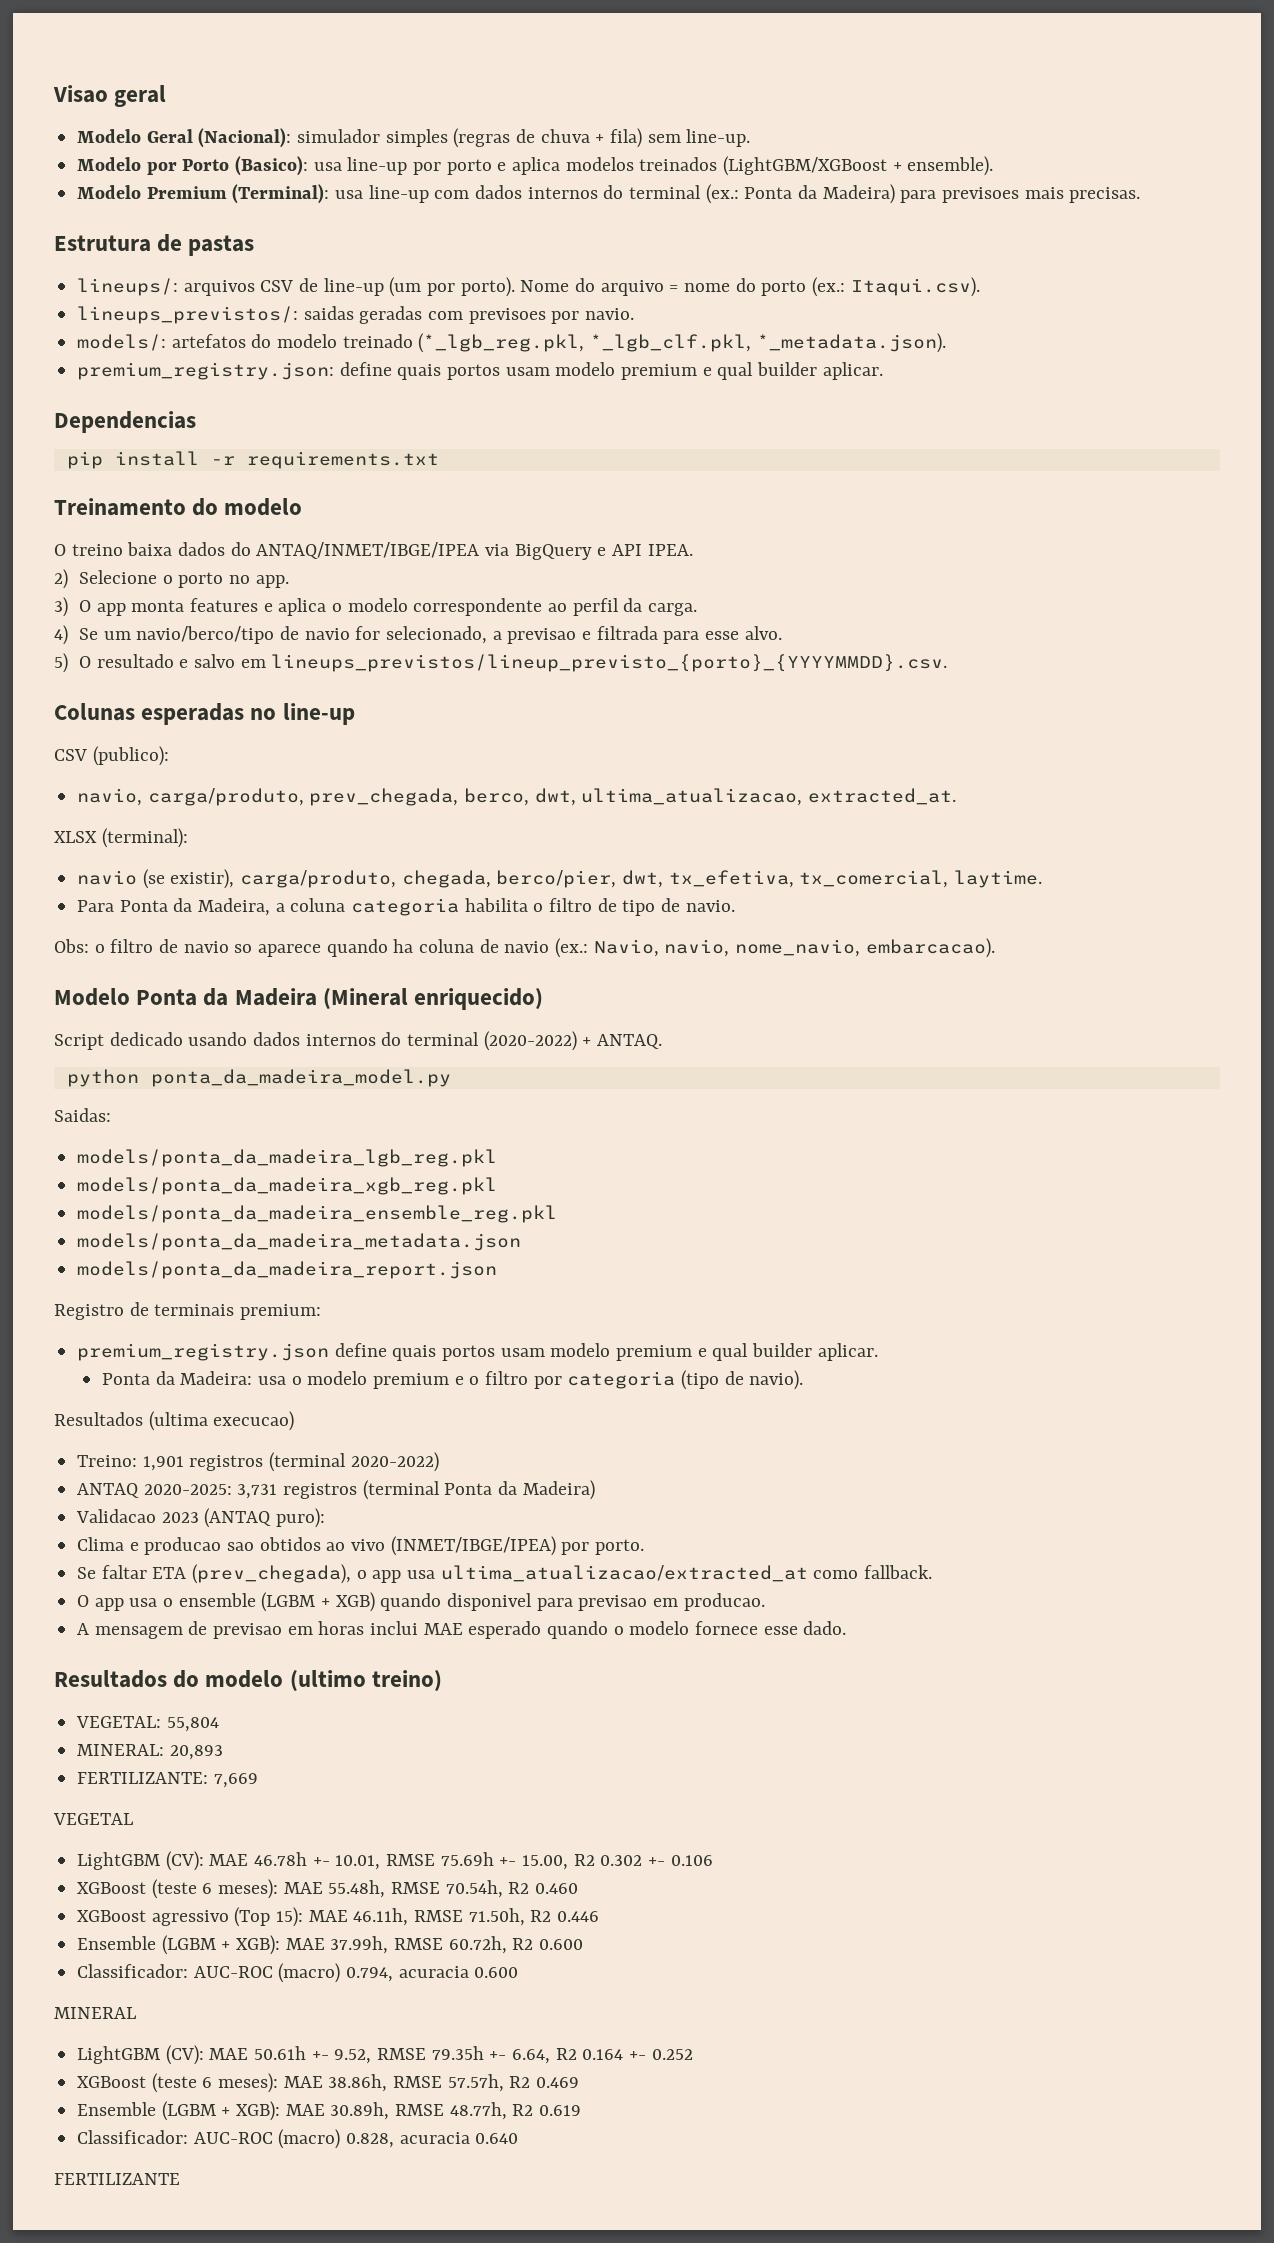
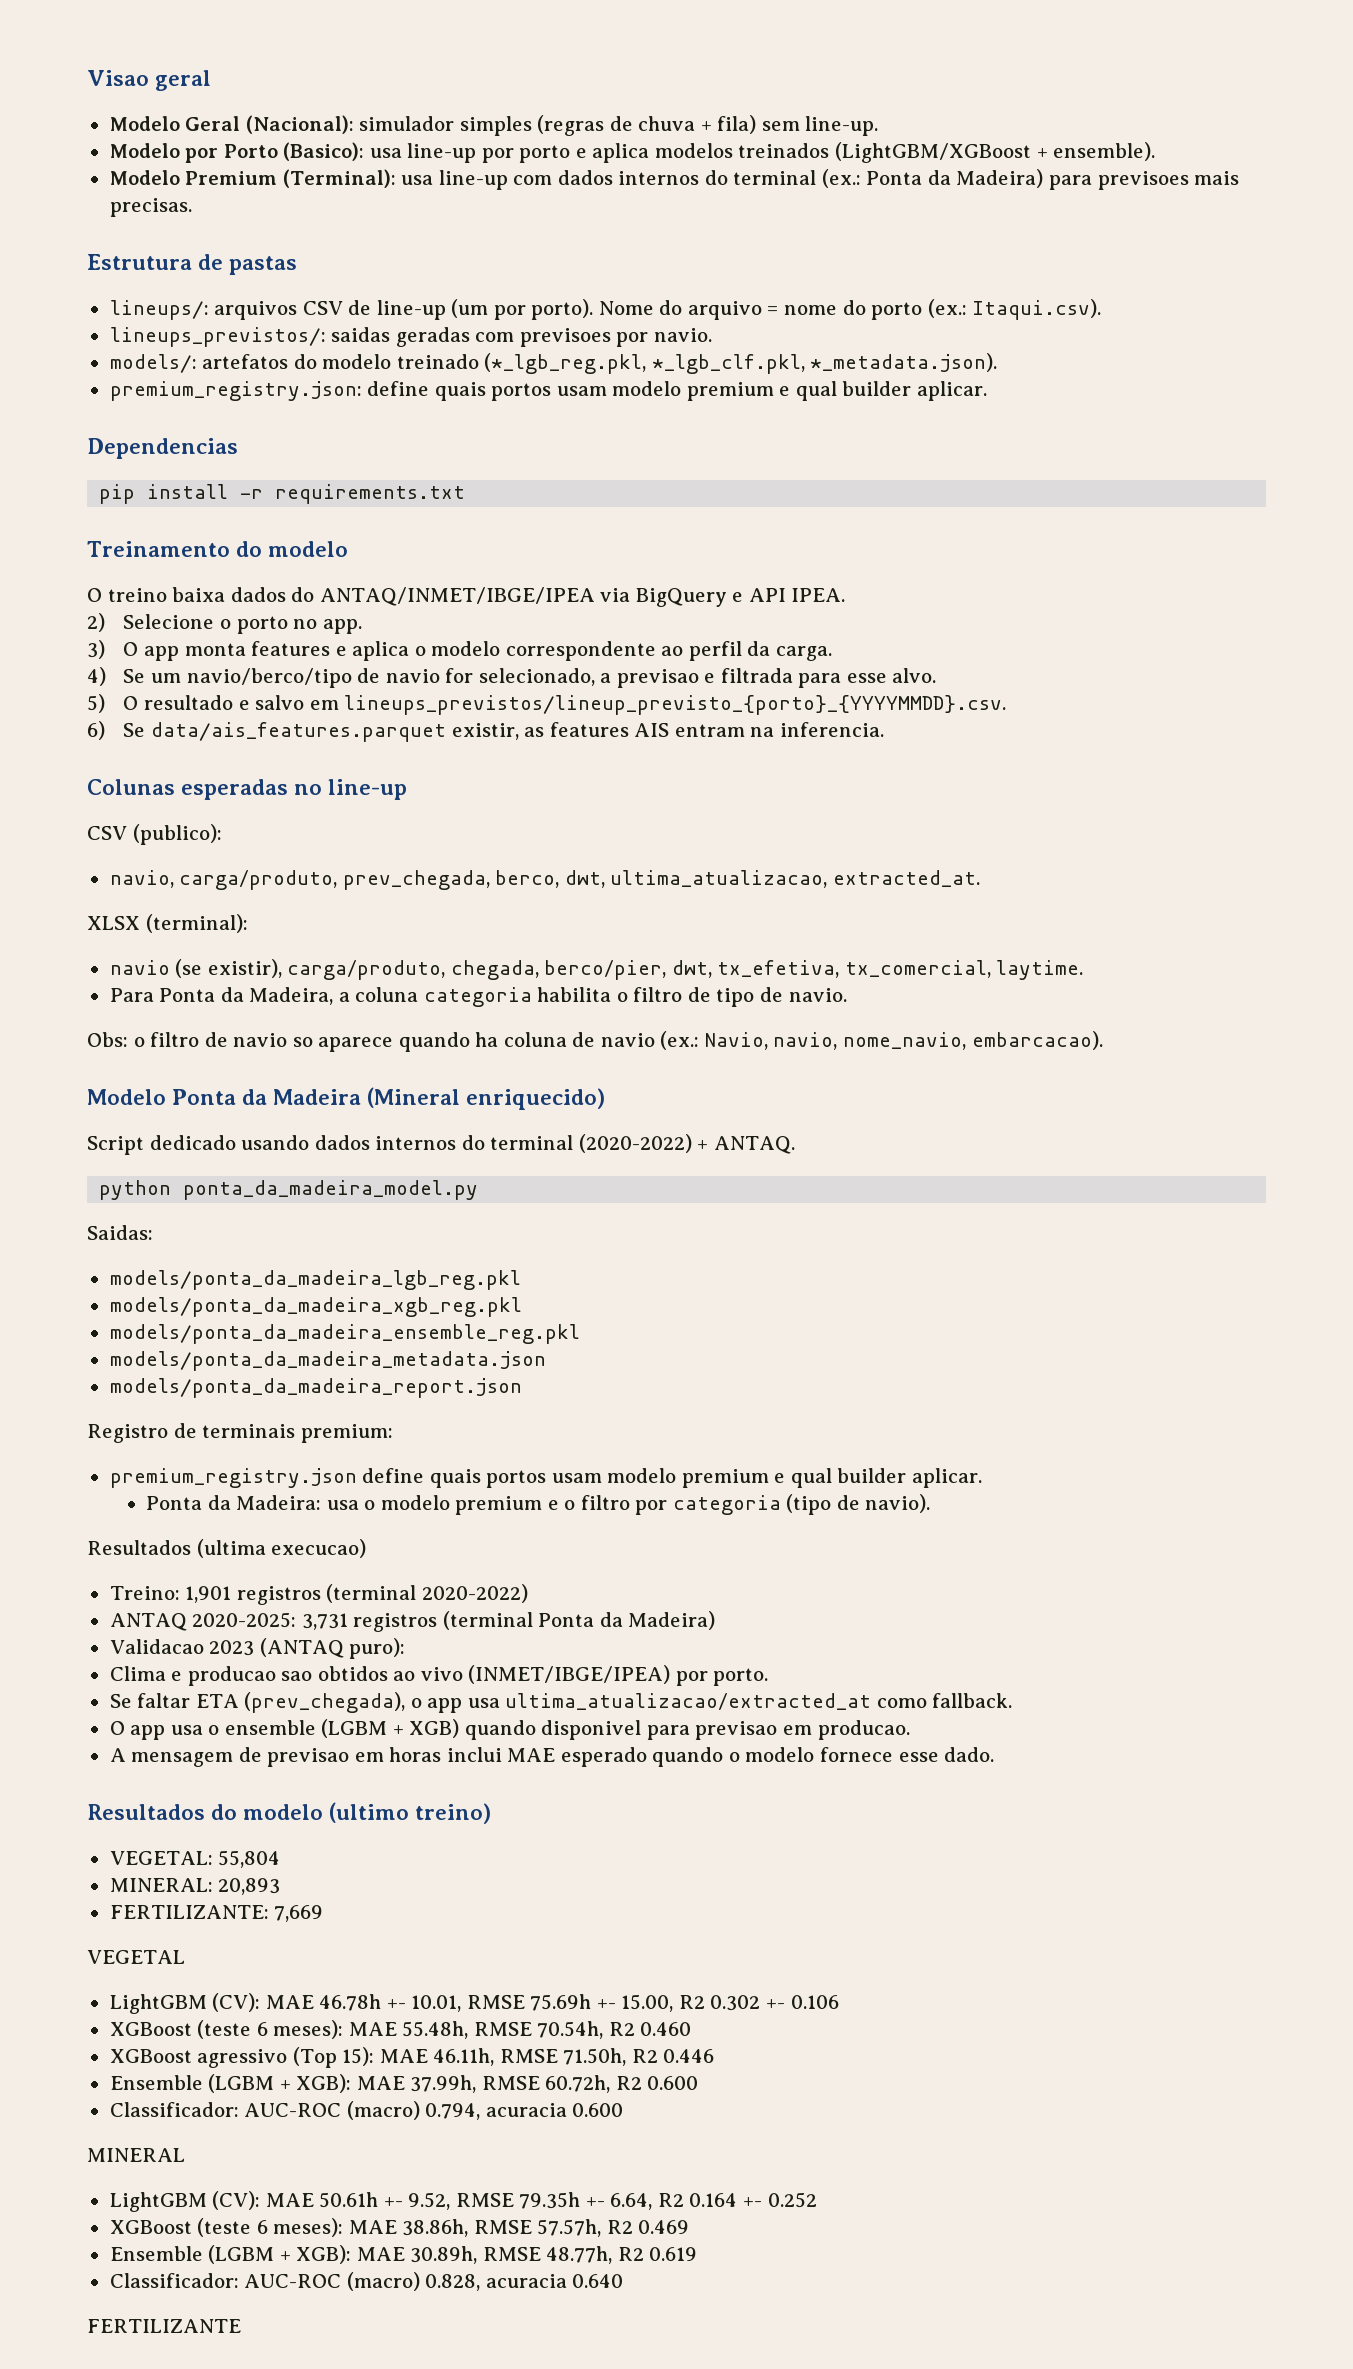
(948, 663) none -> [87,721,884,742] // 6) Se data/ais_features.parquet existir, as features AIS entram na inferencia.

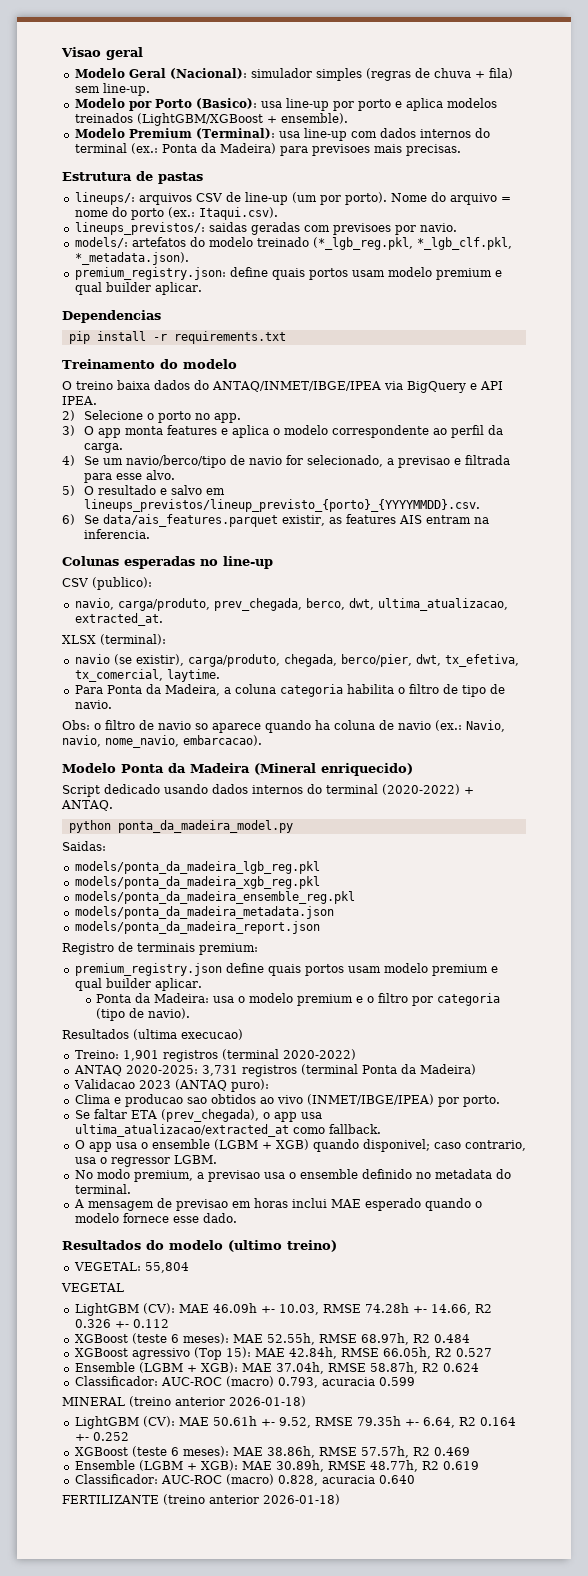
[541,1720,910,1740] disponivel para previsao em producao. -> [362,1139,526,1152] [74,1155,217,1167] [74,1169,511,1182] [74,1184,131,1194] disponivel; caso contrario, usa o regressor LGBM. // No modo premium, a previsao usa o ensemble definido no metadata do terminal.
[109,1878,281,1895] [109,1905,324,1922] // MINERAL: 20,893 // FERTILIZANTE: 7,669 -> (189, 1267) none
[319,1994,839,2012] [109,2020,692,2039] 46.78h +- 10.01, RMSE 75.69h +- 15.00, R2 0.302 +- 0.106 // XGBoost (teste 6 meses): MAE 55.48h, RMSE 70.54h, R2 0.460 -> [212,1303,492,1315] [74,1319,169,1328] [74,1333,470,1345] 46.09h +- 10.03, RMSE 74.28h +- 14.66, R2 0.326 +- 0.112 // XGBoost (teste 6 meses): MAE 52.55h, RMSE 68.97h, R2 0.484
[433,2048,715,2066] [109,2074,699,2093] [109,2101,624,2120] [87,2148,185,2162] 46.11h, RMSE 71.50h, R2 0.446 // Ensemble (LGBM + XGB): MAE 37.99h, RMSE 60.72h, R2 0.600 // Classificador: AUC-ROC (macro) 0.794, acuracia 0.600 // MINERAL -> [288,1347,492,1359] [74,1362,479,1374] [74,1376,415,1388] [62,1396,306,1407] 42.84h, RMSE 66.05h, R2 0.527 // Ensemble (LGBM + XGB): MAE 37.04h, RMSE 58.87h, R2 0.624 // Classificador: AUC-ROC (macro) 0.793, acuracia 0.599 // MINERAL (treino anterior 2026-01-18)
(241, 2326) none -> [163,1494,340,1505] (treino anterior 2026-01-18)

